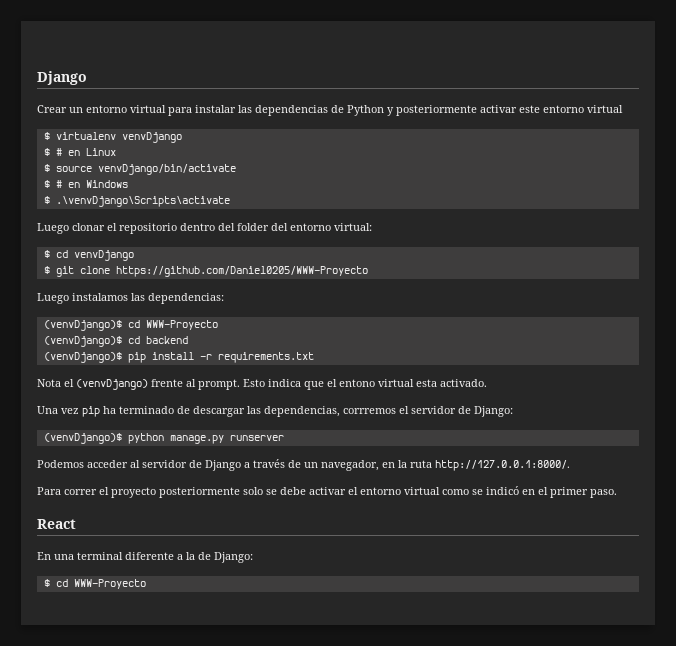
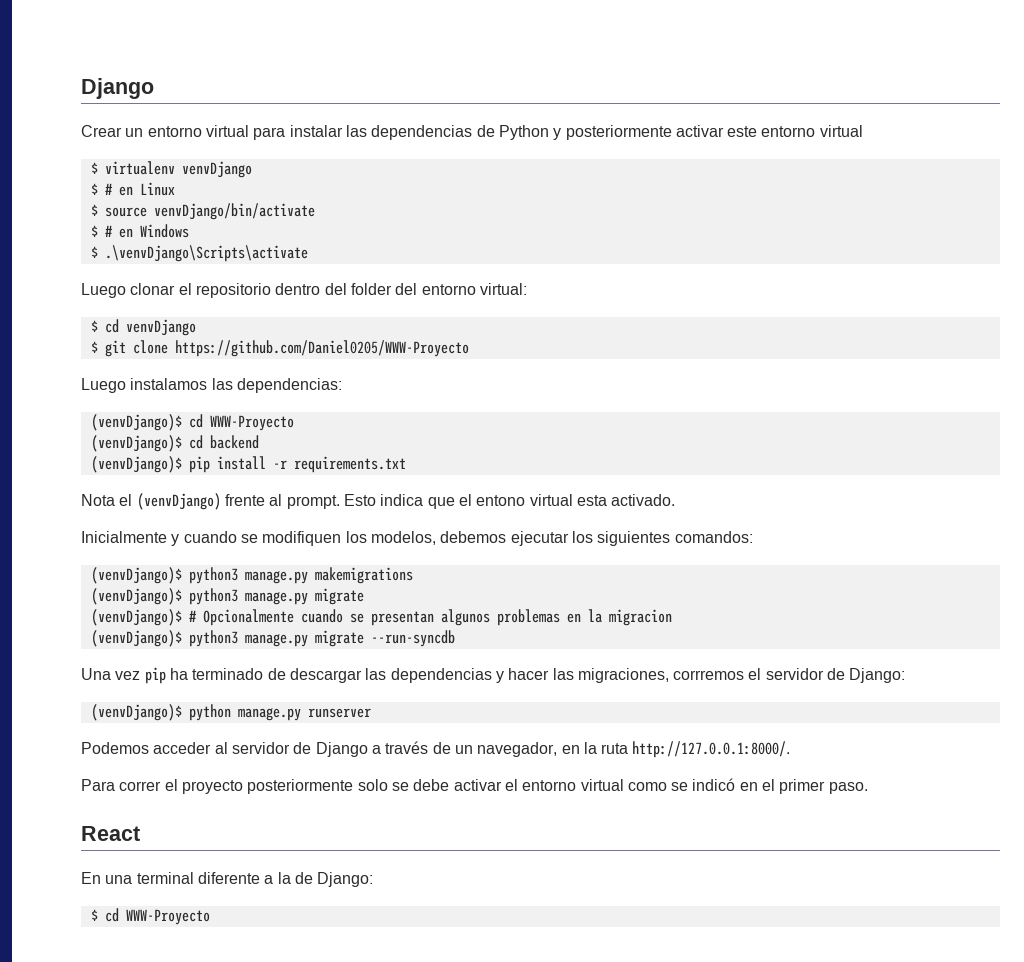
(487, 383) none -> [81,531,753,546] [90,567,413,584] [90,588,364,605] [90,609,672,626] [90,630,455,647] // Inicialmente y cuando se modifiquen los modelos, debemos ejecutar los siguientes comandos: // (venvDjango)$ python3 manage.py makemigrations // (venvDjango)$ python3 manage.py migrate // (venvDjango)$ # Opcionalmente cuando se presentan algunos problemas en la migracion // (venvDjango)$ python3 manage.py migrate --run-syncdb
[264,406,340,417] dependencias, -> [390,668,669,683] dependencias y hacer las migraciones,

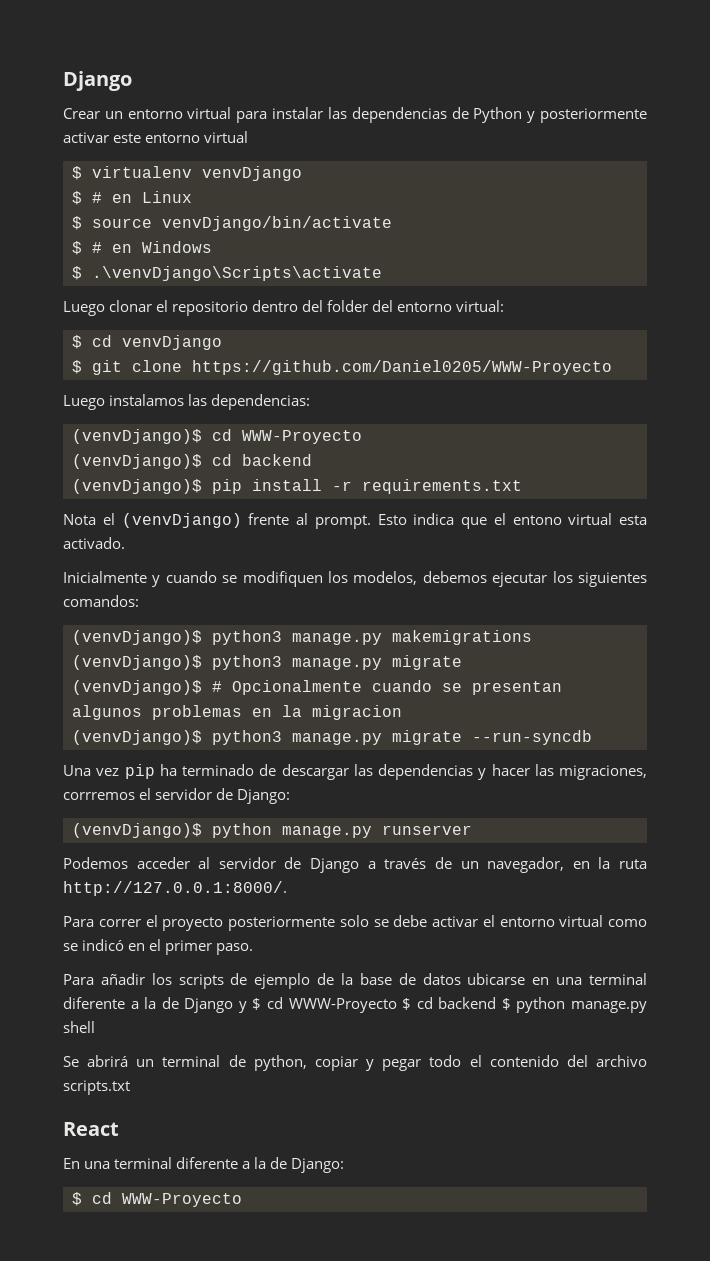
(868, 788) none -> [63,973,648,989] [63,997,647,1013] [63,1021,95,1033] [63,1055,647,1071] [63,1080,130,1095] // Para añadir los scripts de ejemplo de la base de datos ubicarse en una terminal diferente a la de Django y $ cd WWW-Proyecto $ cd backend $ python manage.py shell // Se abrirá un terminal de python, copiar y pegar todo el contenido del archivo scripts.txt

